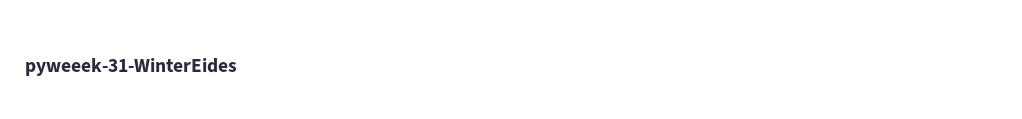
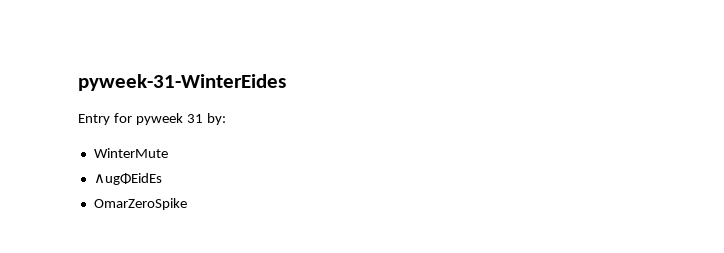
[25,58,237,76] pyweeek-31-WinterEides -> [78,74,286,91] [78,113,226,125] [93,148,168,158] [93,173,162,185] [93,198,187,210] pyweek-31-WinterEides // Entry for pyweek 31 by: // WinterMute // ∧ugΦEidEs // OmarZeroSpike

